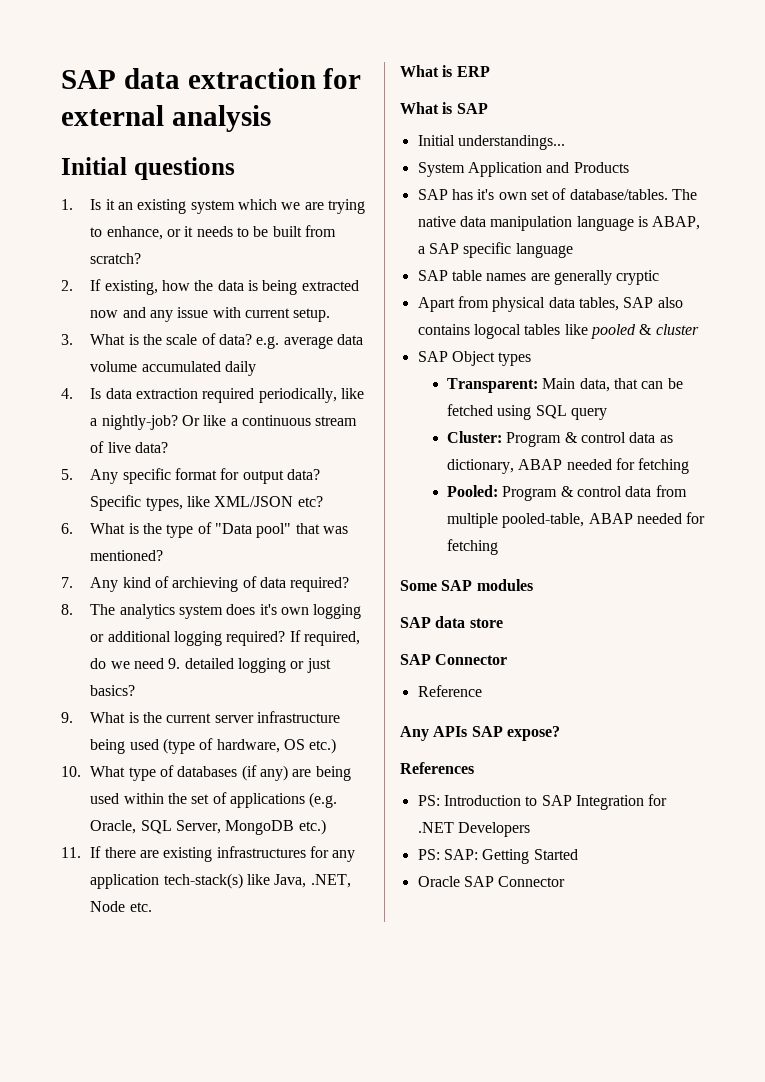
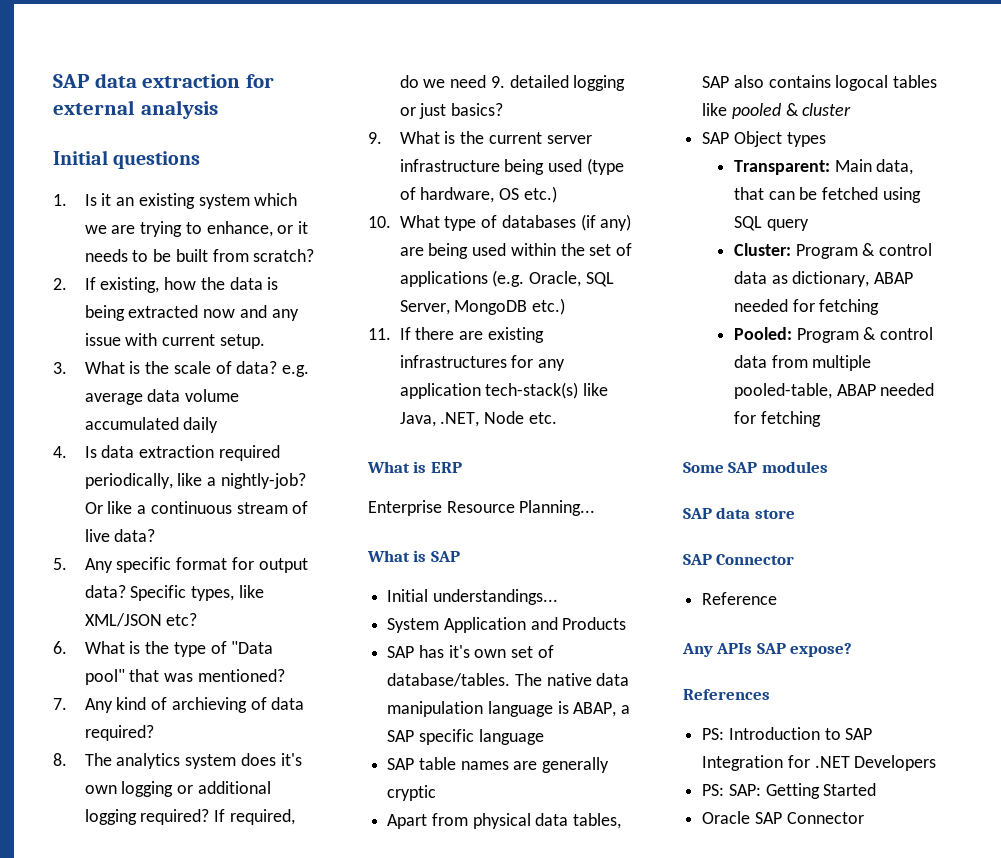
(490, 71) none -> [368,500,596,516] // Enterprise Resource Planning...

